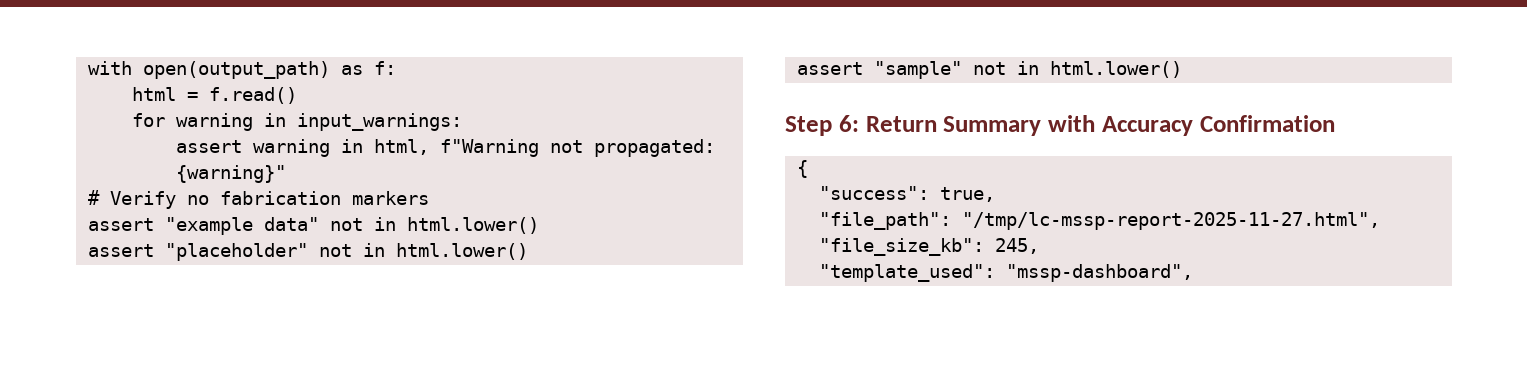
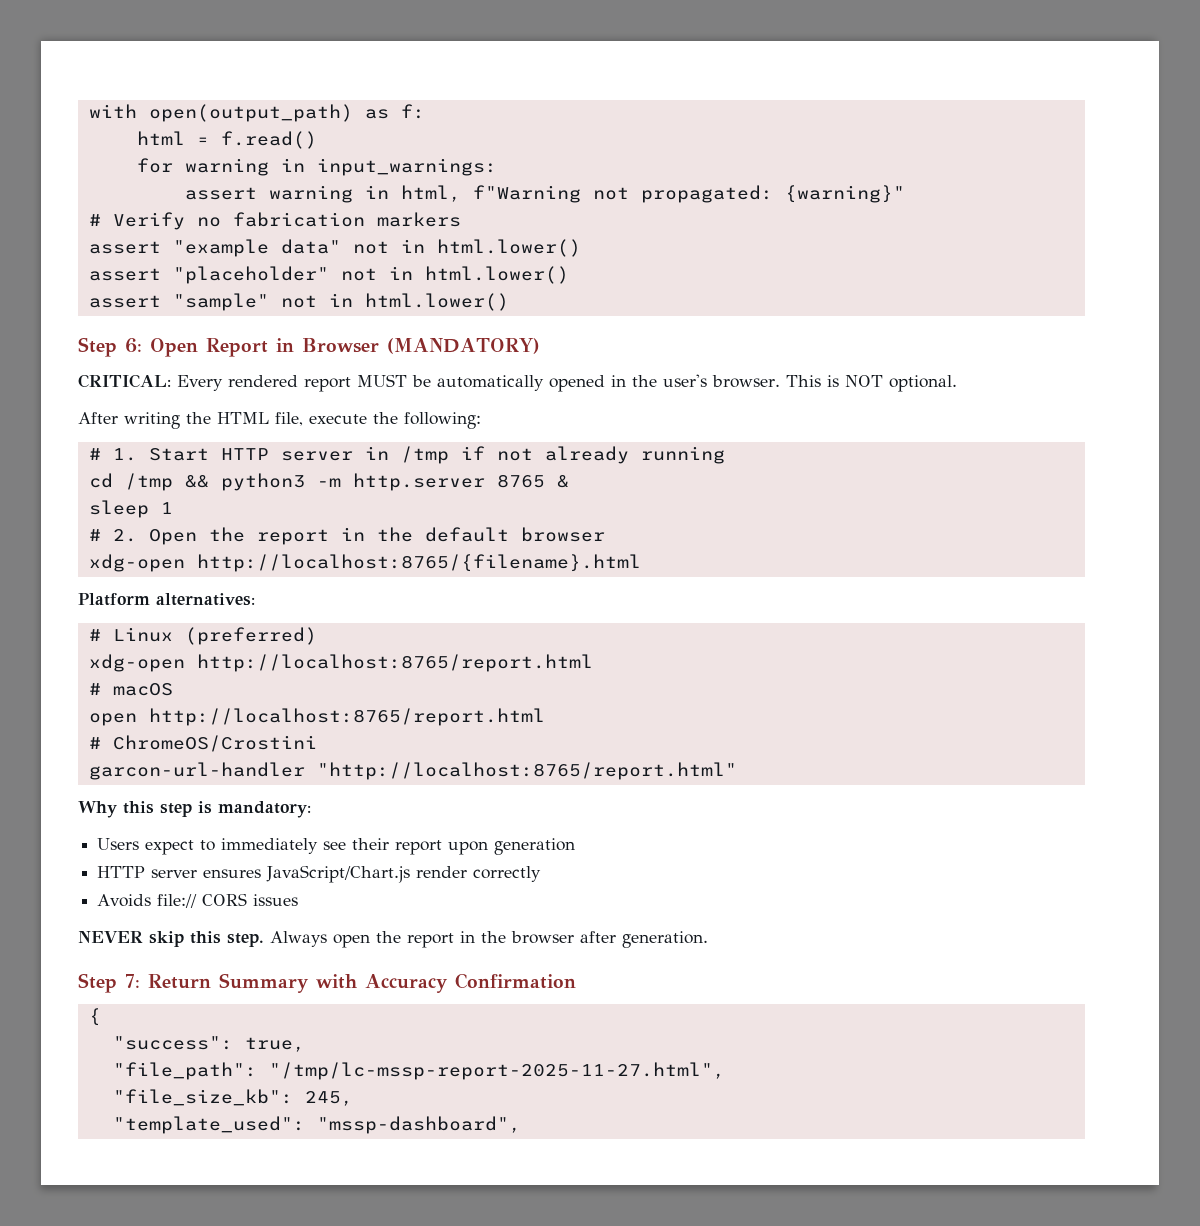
(859, 123) none -> [150,338,540,357] [78,374,957,392] [78,412,481,429] [88,446,725,464] [88,473,569,491] [88,500,173,518] [88,527,605,545] [88,554,641,572] [78,593,255,606] [88,627,317,645] [88,654,593,672] [88,683,173,696] [88,708,545,726] [88,735,317,752] [88,762,737,780] [78,801,311,818] [97,838,576,855] [97,865,542,883] [97,893,299,908] [78,931,708,948] [78,973,140,993] Open Report in Browser (MANDATORY) // CRITICAL: Every rendered report MUST be automatically opened in the user's browser. This is NOT optional. // After writing the HTML file, execute the following: // # 1. Start HTTP server in /tmp if not already running // cd /tmp && python3 -m http.server 8765 & // sleep 1 // # 2. Open the report in the default browser // xdg-open http://localhost:8765/{filename}.html // Platform alternatives: // # Linux (preferred) // xdg-open http://localhost:8765/report.html // # macOS // open http://localhost:8765/report.html // # ChromeOS/Crostini // garcon-url-handler "http://localhost:8765/report.html" // Why this step is mandatory: // Users expect to immediately see their report upon generation // HTTP server ensures JavaScript/Chart.js render correctly // Avoids file:// CORS issues // NEVER skip this step. Always open the report in the browser after generation. // Step 7:

